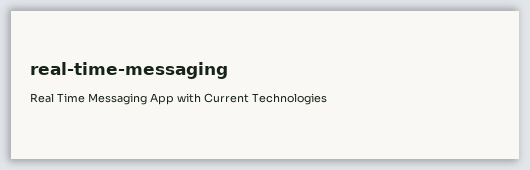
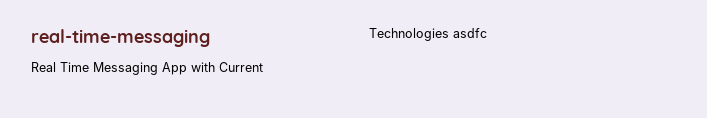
(327, 99) none -> [453,28,487,38] asdfc

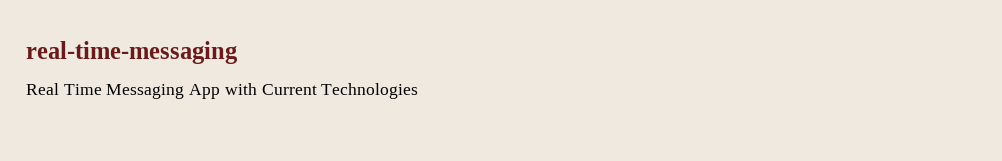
[453,28,487,38] asdfc -> (419, 91) none

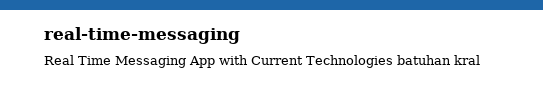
(419, 91) none -> [396,55,480,65] batuhan kral

